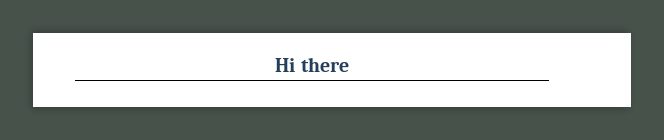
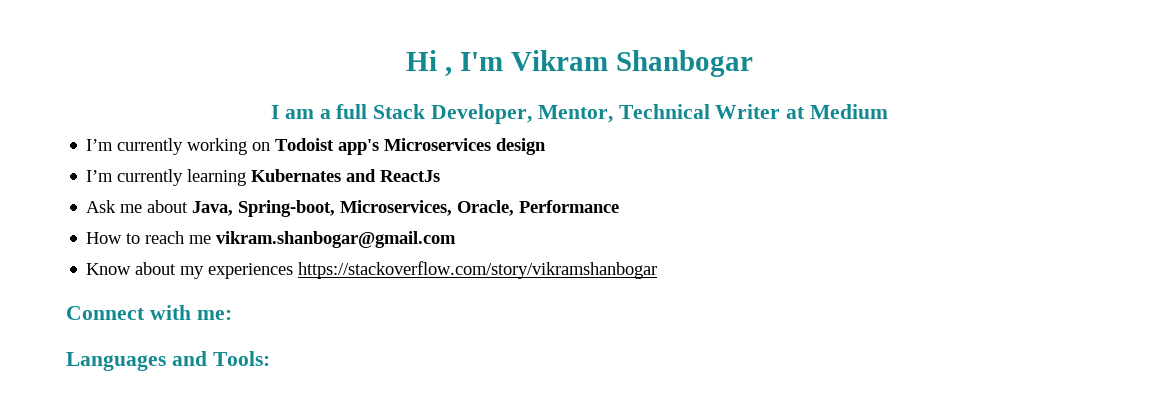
[300,57,349,72] there -> [445,50,753,77] [270,104,889,124] [86,138,547,155] [86,169,441,186] [86,200,620,217] [86,231,457,248] [86,261,658,279] [66,305,232,320] [66,351,270,371] , I'm Vikram Shanbogar // I am a full Stack Developer, Mentor, Technical Writer at Medium // I’m currently working on Todoist app's Microservices design // I’m currently learning Kubernates and ReactJs // Ask me about Java, Spring-boot, Microservices, Oracle, Performance // How to reach me vikram.shanbogar@gmail.com // Know about my experiences https://stackoverflow.com/story/vikramshanbogar // Connect with me: // Languages and Tools:

